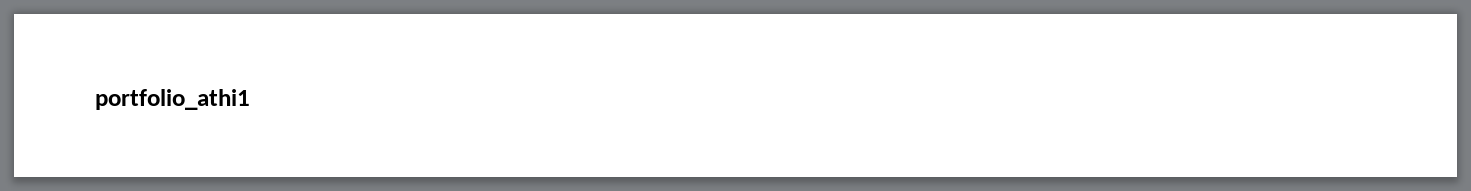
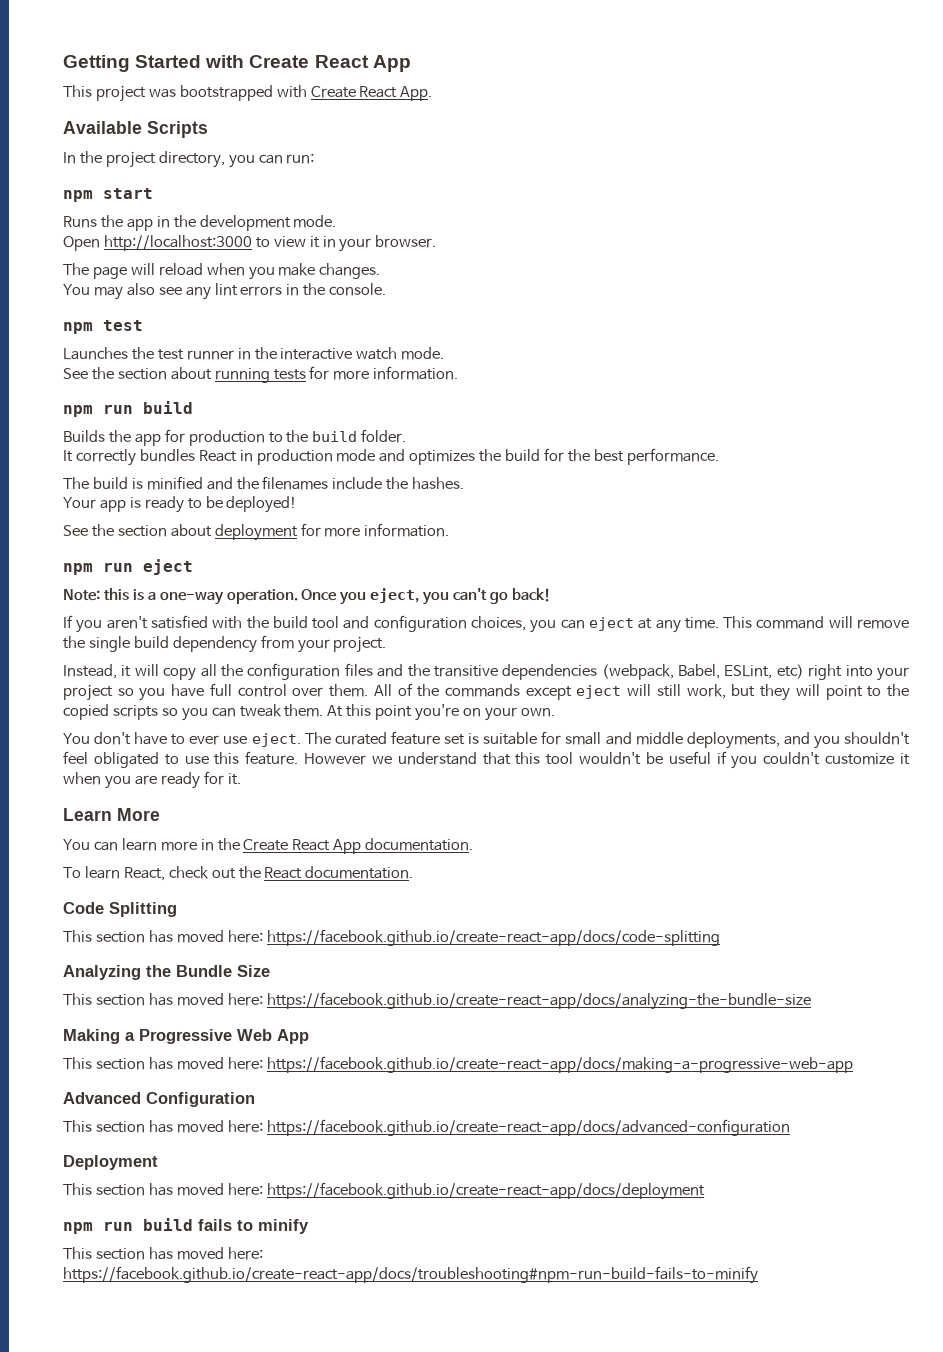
[95,89,250,110] portfolio_athi1 -> [63,55,411,72] [63,85,433,102] [63,121,208,138] [63,151,315,168] [63,188,153,202] [63,215,337,231] [63,235,437,252] [63,263,381,280] [63,283,387,300] [63,320,143,334] [63,347,445,360] [63,366,459,383] [63,401,193,417] [63,429,407,446] [63,448,719,466] [63,476,465,490] [63,496,298,513] [63,523,450,541] [63,559,193,575] [63,588,551,605] [63,615,909,633] [63,635,387,653] [63,663,910,681] [63,683,910,701] [63,704,555,721] [63,731,910,749] [63,751,911,769] [63,771,241,789] [63,808,160,821] [63,838,474,854] [63,866,414,881] [63,902,177,917] [63,929,720,946] [63,965,270,980] [63,992,811,1010] [63,1029,309,1044] [63,1056,853,1073] [63,1092,255,1107] [63,1119,790,1136] [63,1155,158,1170] [63,1182,705,1200] [63,1218,309,1234] [63,1247,263,1260] [63,1266,758,1284] Getting Started with Create React App // This project was bootstrapped with Create React App. // Available Scripts // In the project directory, you can run: // npm start // Runs the app in the development mode. // Open http://localhost:3000 to view it in your browser. // The page will reload when you make changes. // You may also see any lint errors in the console. // npm test // Launches the test runner in the interactive watch mode. // See the section about running tests for more information. // npm run build // Builds the app for production to the build folder. // It correctly bundles React in production mode and optimizes the build for the best performance. // The build is minified and the filenames include the hashes. // Your app is ready to be deployed! // See the section about deployment for more information. // npm run eject // Note: this is a one-way operation. Once you eject, you can't go back! // If you aren't satisfied with the build tool and configuration choices, you can eject at any time. This command will remove the single build dependency from your project. // Instead, it will copy all the configuration files and the transitive dependencies (webpack, Babel, ESLint, etc) right into your project so you have full control over them. All of the commands except eject will still work, but they will point to the copied scripts so you can tweak them. At this point you're on your own. // You don't have to ever use eject. The curated feature set is suitable for small and middle deployments, and you shouldn't feel obligated to use this feature. However we understand that this tool wouldn't be useful if you couldn't customize it when you are ready for it. // Learn More // You can learn more in the Create React App documentation. // To learn React, check out the React documentation. // Code Splitting // This section has moved here: https://facebook.github.io/create-react-app/docs/code-splitting // Analyzing the Bundle Size // This section has moved here: https://facebook.github.io/create-react-app/docs/analyzing-the-bundle-size // Making a Progressive Web App // This section has moved here: https://facebook.github.io/create-react-app/docs/making-a-progressive-web-app // Advanced Configuration // This section has moved here: https://facebook.github.io/create-react-app/docs/advanced-configuration // Deployment // This section has moved here: https://facebook.github.io/create-react-app/docs/deployment // npm run build fails to minify // This section has moved here: https://facebook.github.io/create-react-app/docs/troubleshooting#npm-run-build-fails-to-minify

